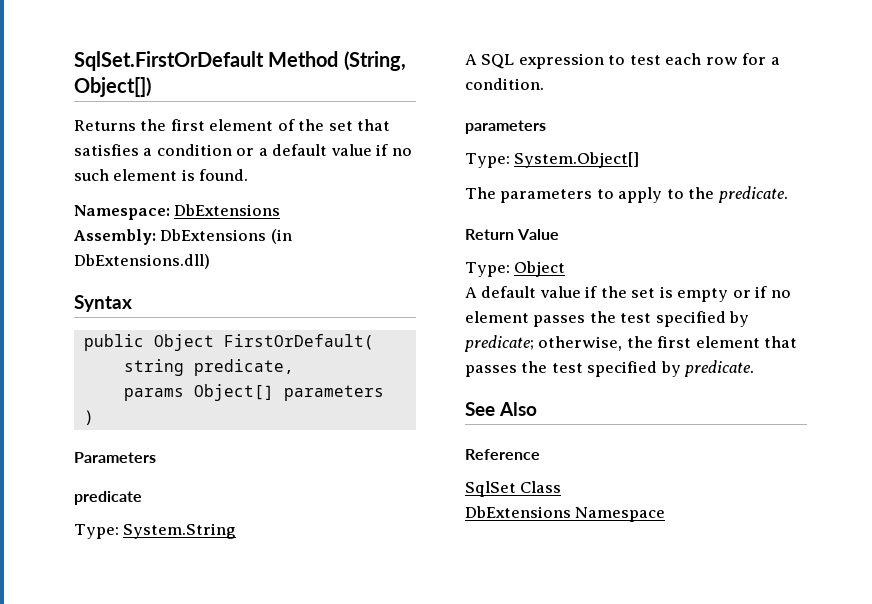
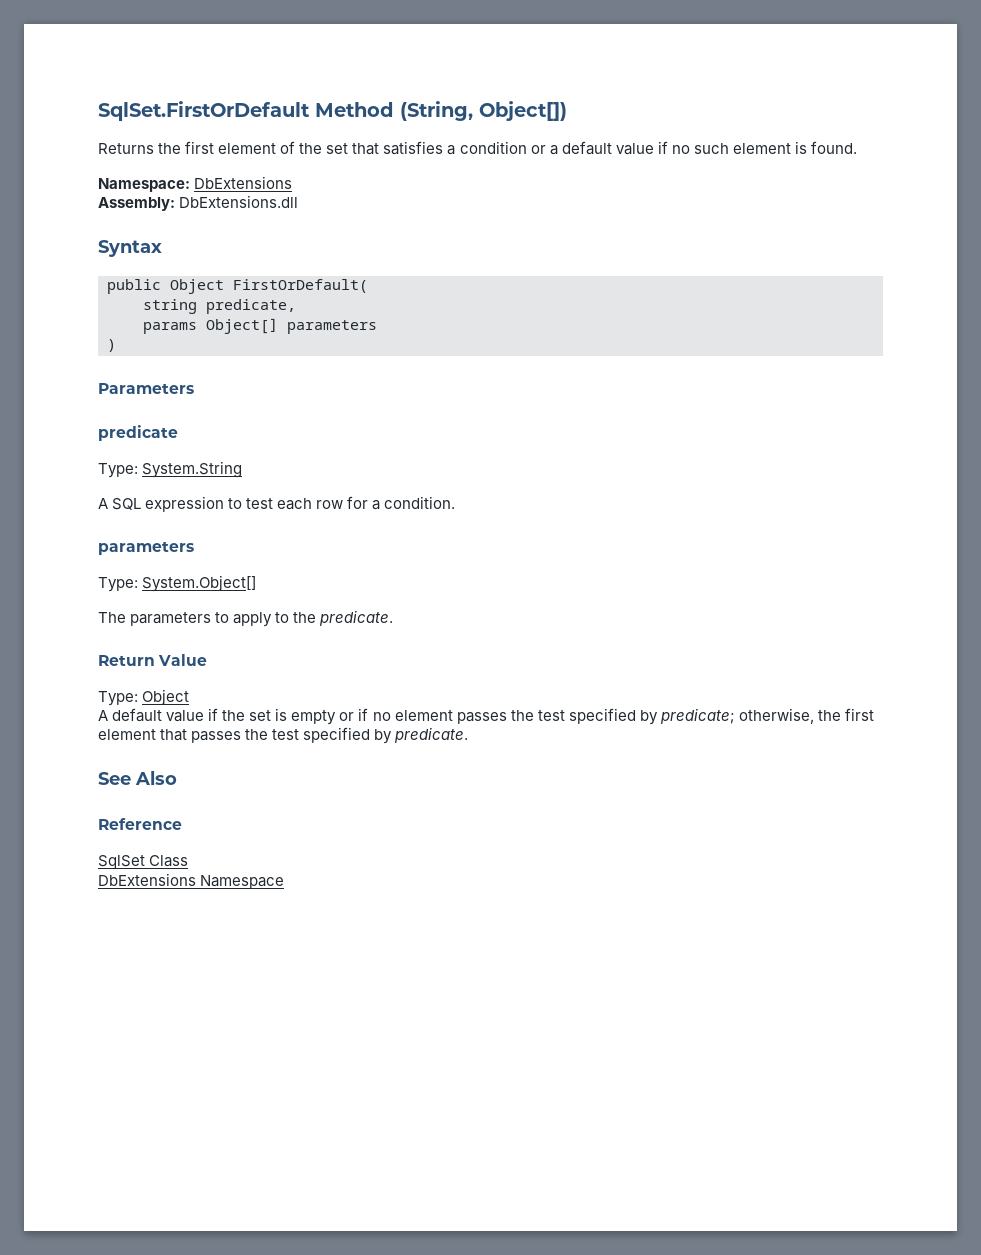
[160,229,292,244] [74,254,210,269] DbExtensions (in DbExtensions.dll) -> [179,195,299,208] DbExtensions.dll

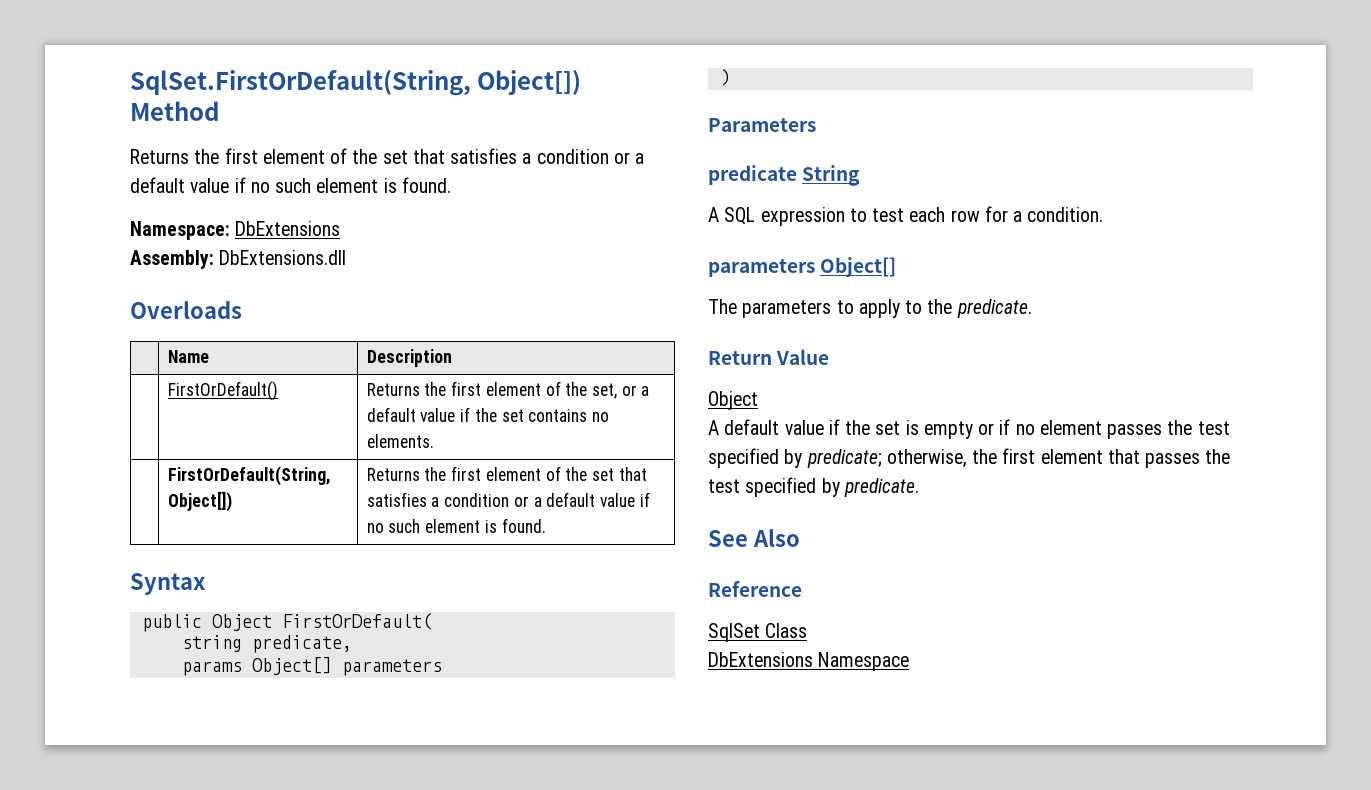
[98,101,310,121] SqlSet.FirstOrDefault -> [130,70,582,96] SqlSet.FirstOrDefault(String, Object[])
[400,101,567,121] (String, Object[]) -> (219, 111) none
(299, 201) none -> [130,301,242,319] [167,350,209,363] [366,349,452,367] [167,381,278,401] [366,381,650,399] [366,407,609,422] [366,434,434,448] [167,466,330,486] [167,491,232,512] [366,466,647,481] [366,492,650,507] [366,518,546,533] // Overloads // | Name | Description // | FirstOrDefault() | Returns the first element of the set, or a default value if the set contains no elements. // | FirstOrDefault(String, Object[]) | Returns the first element of the set that satisfies a condition or a default value if no such element is found.
[98,461,243,478] // Type: System.String -> [802,165,861,186] String
[98,575,257,592] // Type: System.Object[] -> [820,257,897,277] Object[]
[98,691,138,706] Type: -> (830, 357) none

